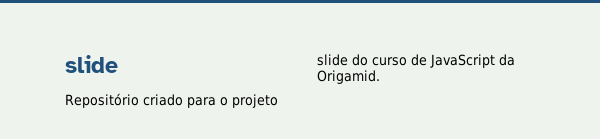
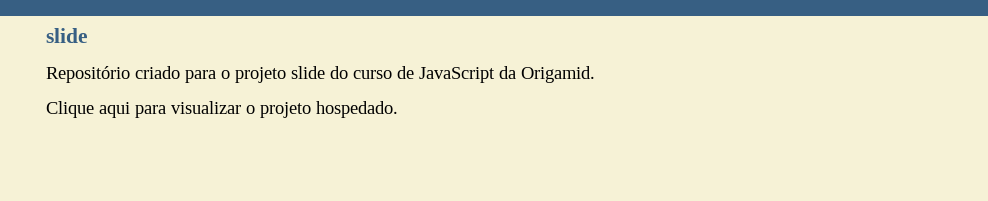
(380, 77) none -> [46,101,398,118] // Clique aqui para visualizar o projeto hospedado.

